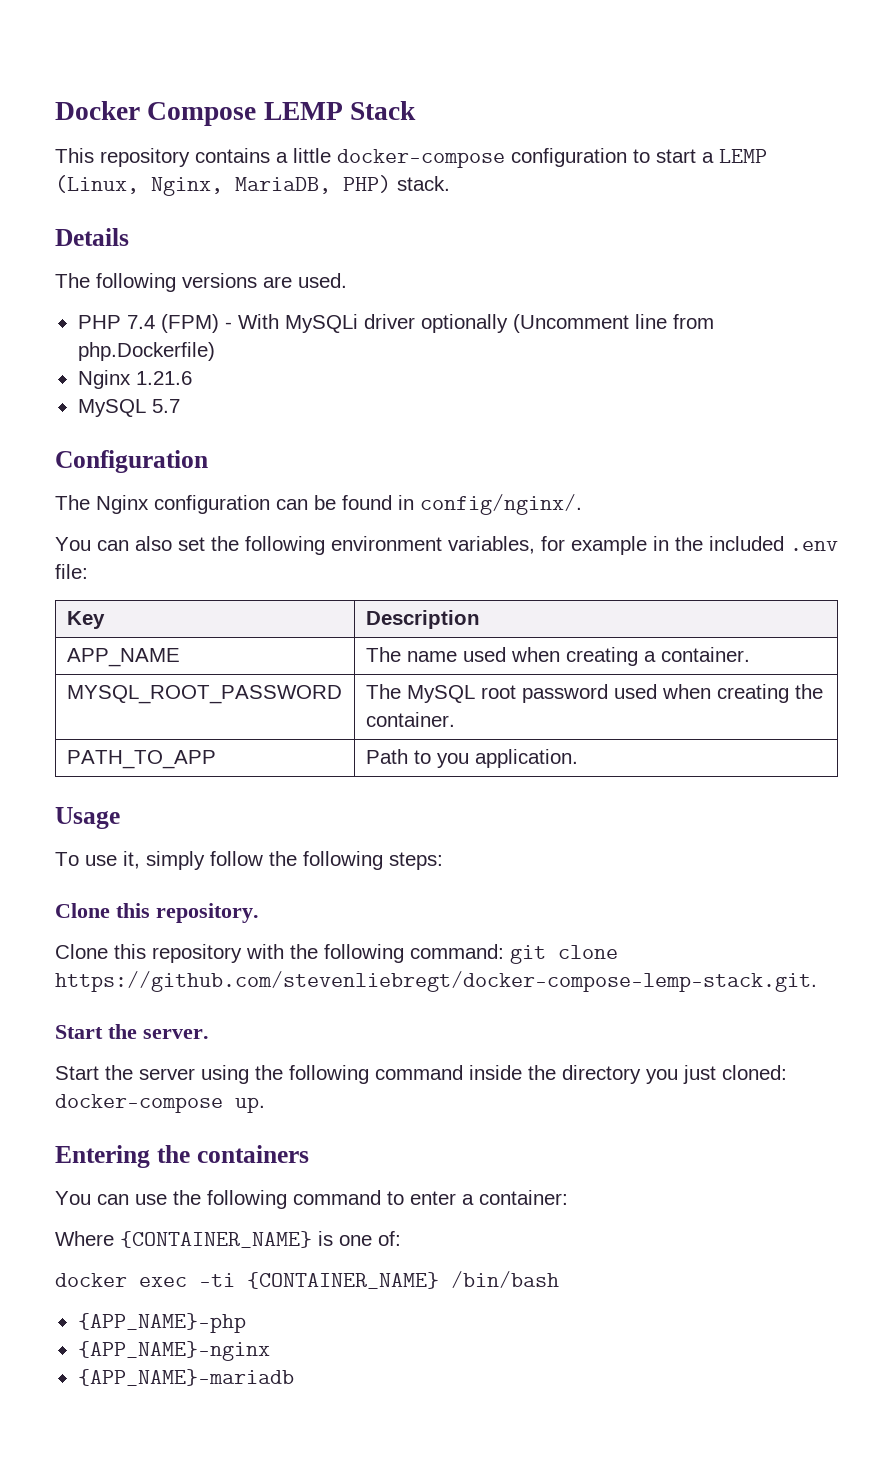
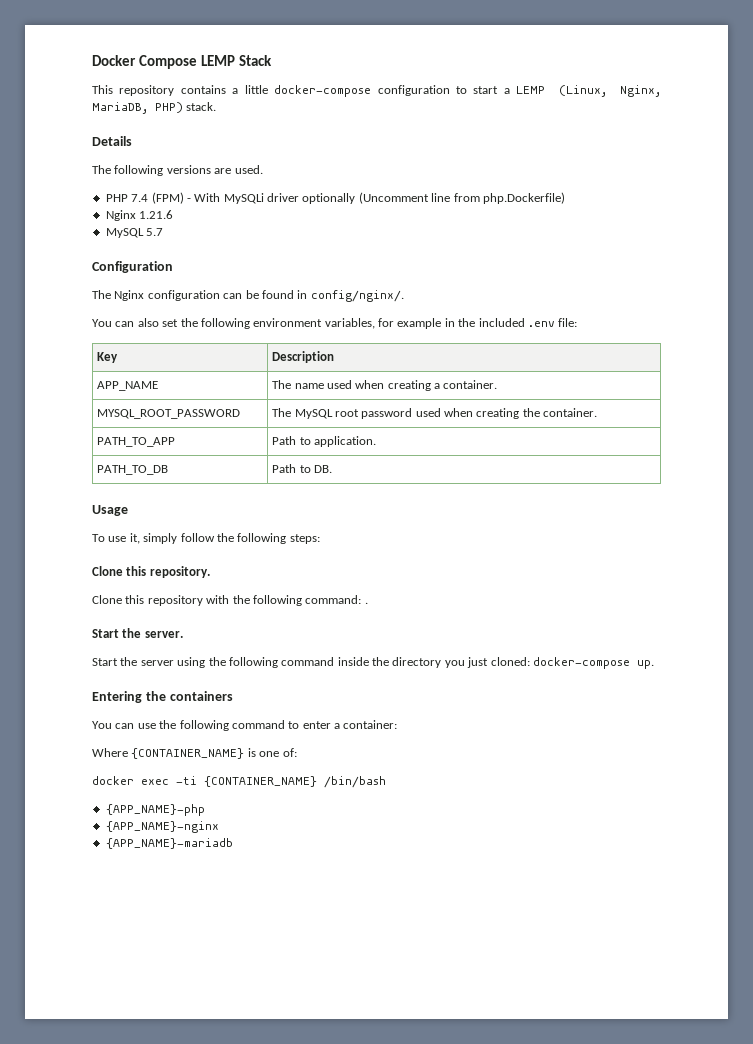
[436,753,469,768] you -> (311, 441) none
(578, 758) none -> [97,465,169,475] [272,464,332,473] // PATH_TO_DB | Path to DB.
[510,945,618,964] [55,971,817,992] git clone https://github.com/stevenliebregt/docker-compose-lemp-stack.git. -> [364,602,368,604] .

